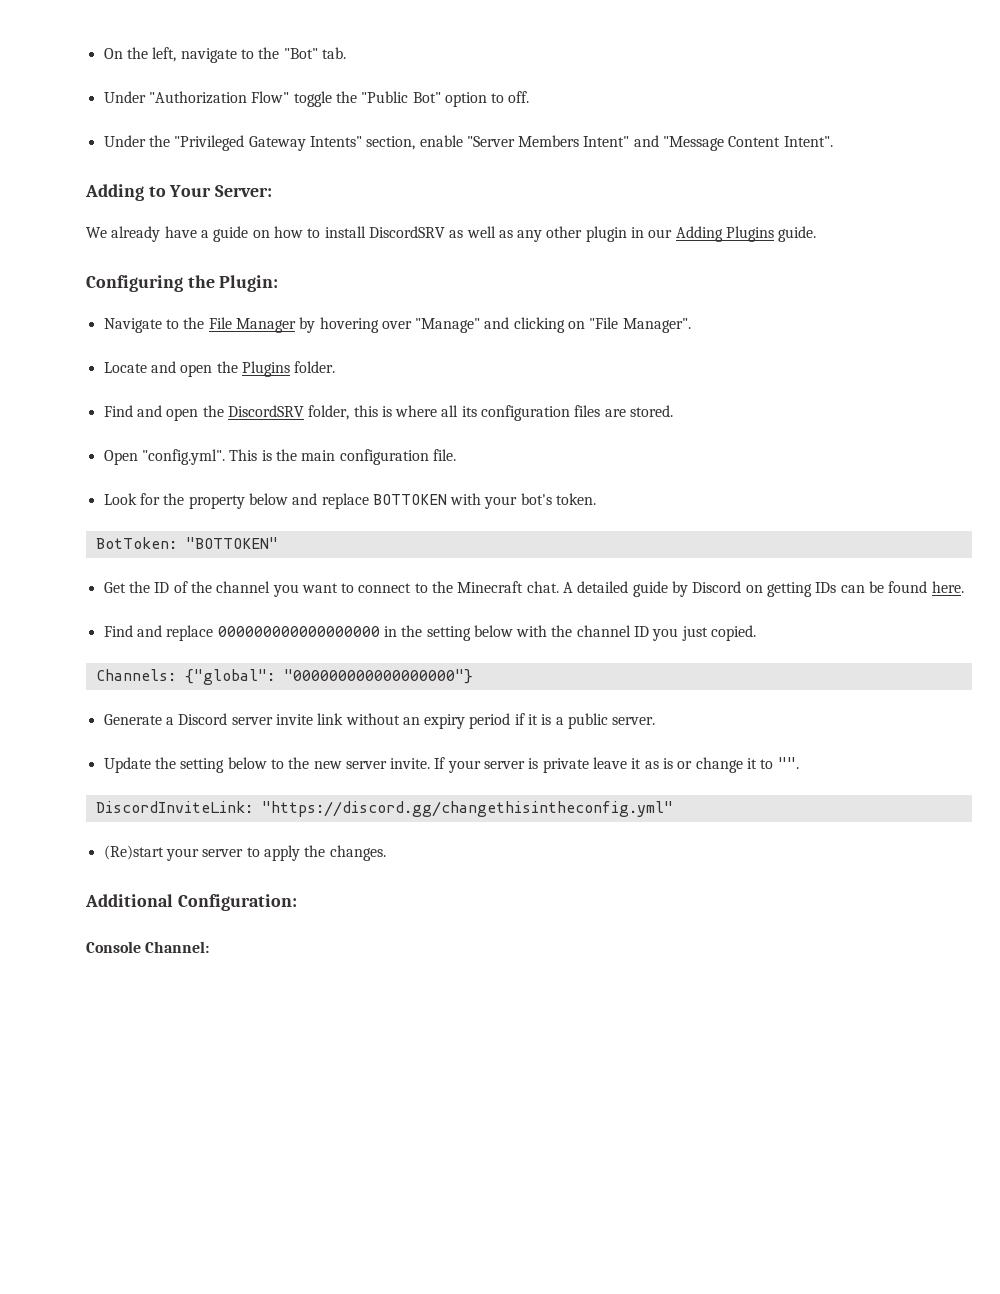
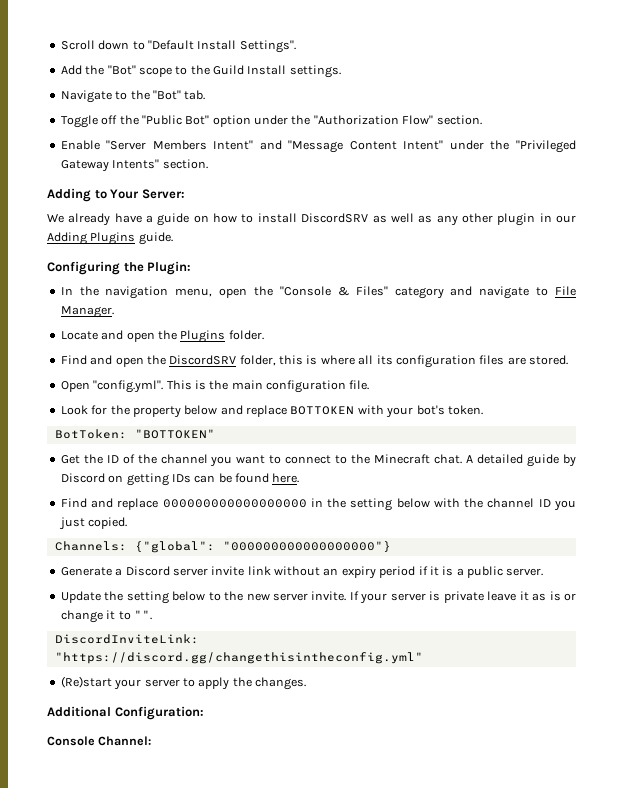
[103,47,346,63] [103,91,530,107] [103,135,463,151] On the left, navigate to the "Bot" tab. // Under "Authorization Flow" toggle the "Public Bot" option to off. // Under the "Privileged Gateway Intents" section, enable -> [60,40,296,53] [60,65,341,78] [60,90,206,103] [60,115,482,128] [60,140,100,150] Scroll down to "Default Install Settings". // Add the "Bot" scope to the Guild Install settings. // Navigate to the "Bot" tab. // Toggle off the "Public Bot" option under the "Authorization Flow" section. // Enable
[783,136,833,147] Intent". -> [403,140,576,153] [60,159,208,172] Intent" under the "Privileged Gateway Intents" section.
[103,317,691,333] Navigate to the File Manager by hovering over "Manage" and clicking on "File Manager". -> [60,286,577,299] [60,306,114,318] In the navigation menu, open the "Console & Files" category and navigate to File Manager.

